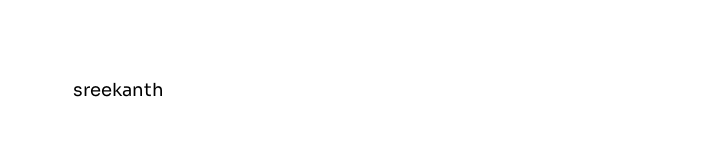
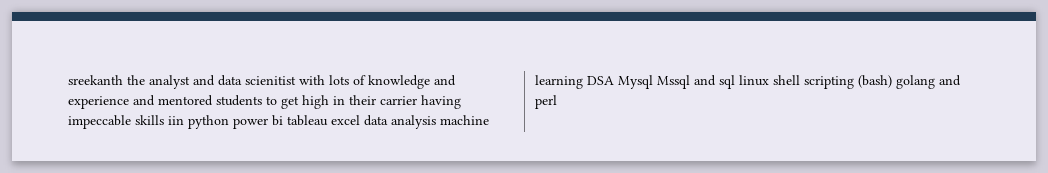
(164, 89) none -> [127,75,456,89] [68,95,461,109] [68,115,489,129] [535,75,961,89] [535,95,557,109] the analyst and data scienitist with lots of knowledge and experience and mentored students to get high in their carrier having impeccable skills iin python power bi tableau excel data analysis machine learning DSA Mysql Mssql and sql linux shell scripting (bash) golang and perl

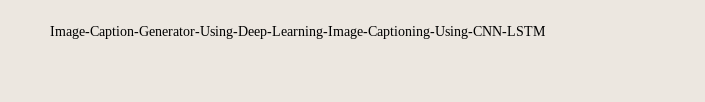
[68,75,456,89] [68,95,461,109] [68,115,489,129] [535,75,961,89] [535,95,557,109] sreekanth the analyst and data scienitist with lots of knowledge and experience and mentored students to get high in their carrier having impeccable skills iin python power bi tableau excel data analysis machine learning DSA Mysql Mssql and sql linux shell scripting (bash) golang and perl -> [50,26,546,39] Image-Caption-Generator-Using-Deep-Learning-Image-Captioning-Using-CNN-LSTM

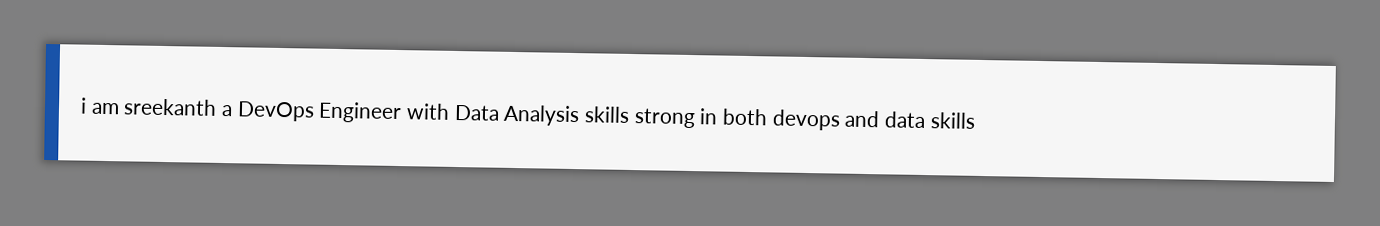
[50,26,546,39] Image-Caption-Generator-Using-Deep-Learning-Image-Captioning-Using-CNN-LSTM -> [80,97,976,131] i am sreekanth a DevOps Engineer with Data Analysis skills strong in both devops and data skills

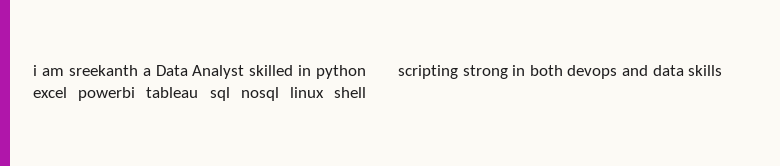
[236,101,631,127] DevOps Engineer with Data Analysis skills -> [155,65,366,79] [33,87,366,101] [398,65,458,79] Data Analyst skilled in python excel powerbi tableau sql nosql linux shell scripting

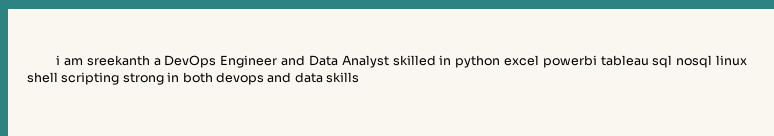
(151, 72) none -> [164,55,306,68] DevOps Engineer and

